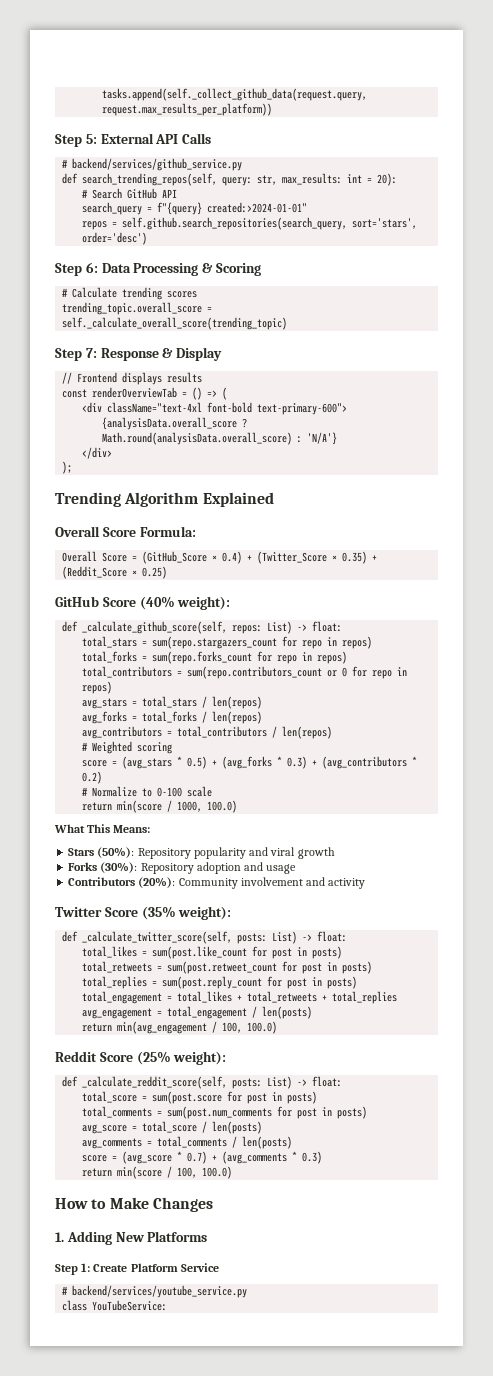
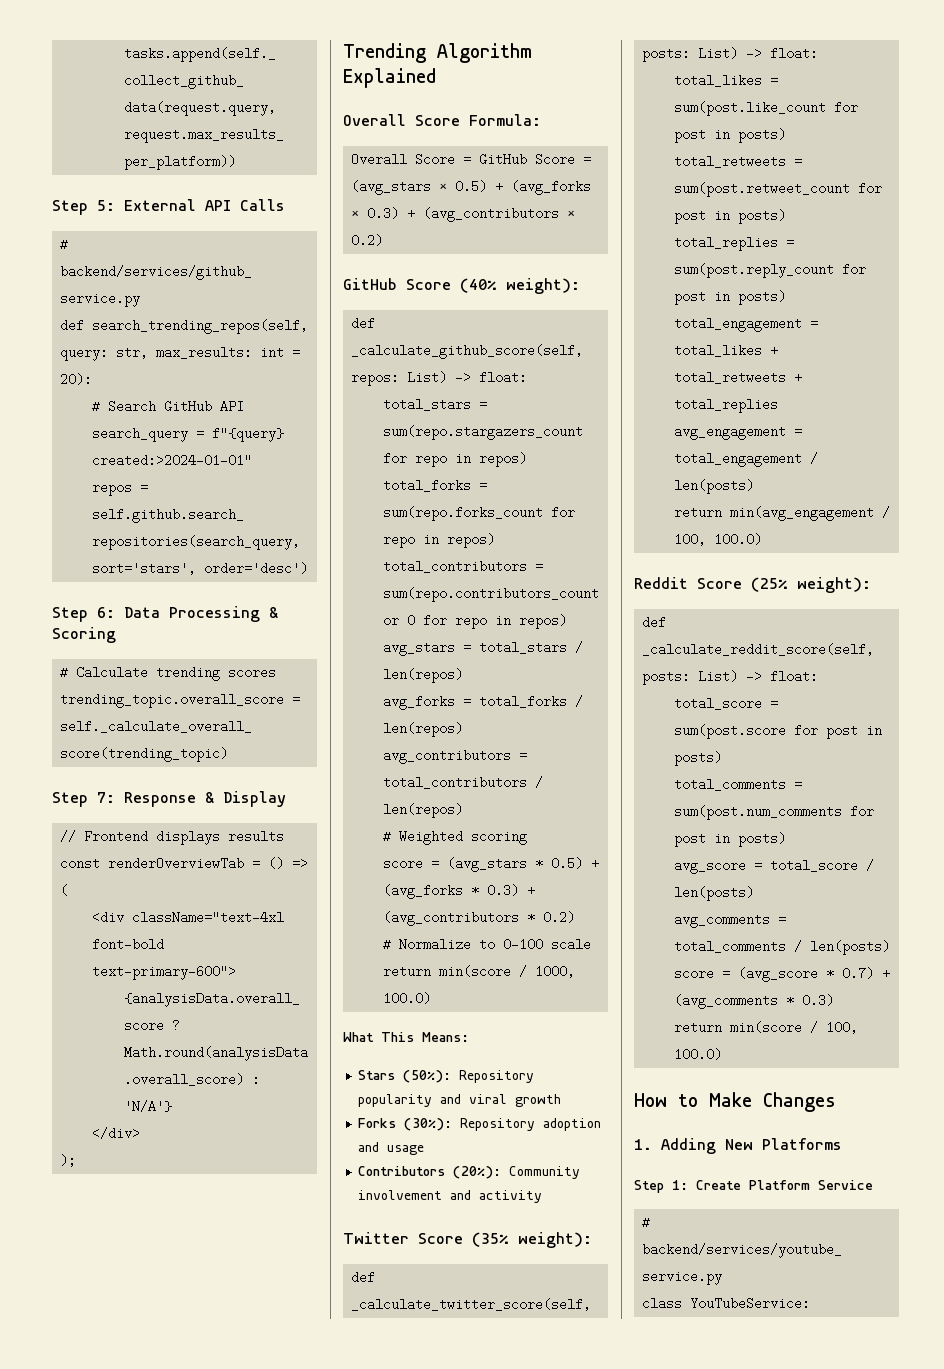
[142,551,378,564] [62,566,168,579] (GitHub_Score × 0.4) + (Twitter_Score × 0.35) + (Reddit_Score × 0.25) -> [479,153,592,166] [351,180,592,195] [351,207,576,222] [351,234,384,247] GitHub Score = (avg_stars × 0.5) + (avg_forks × 0.3) + (avg_contributors × 0.2)

